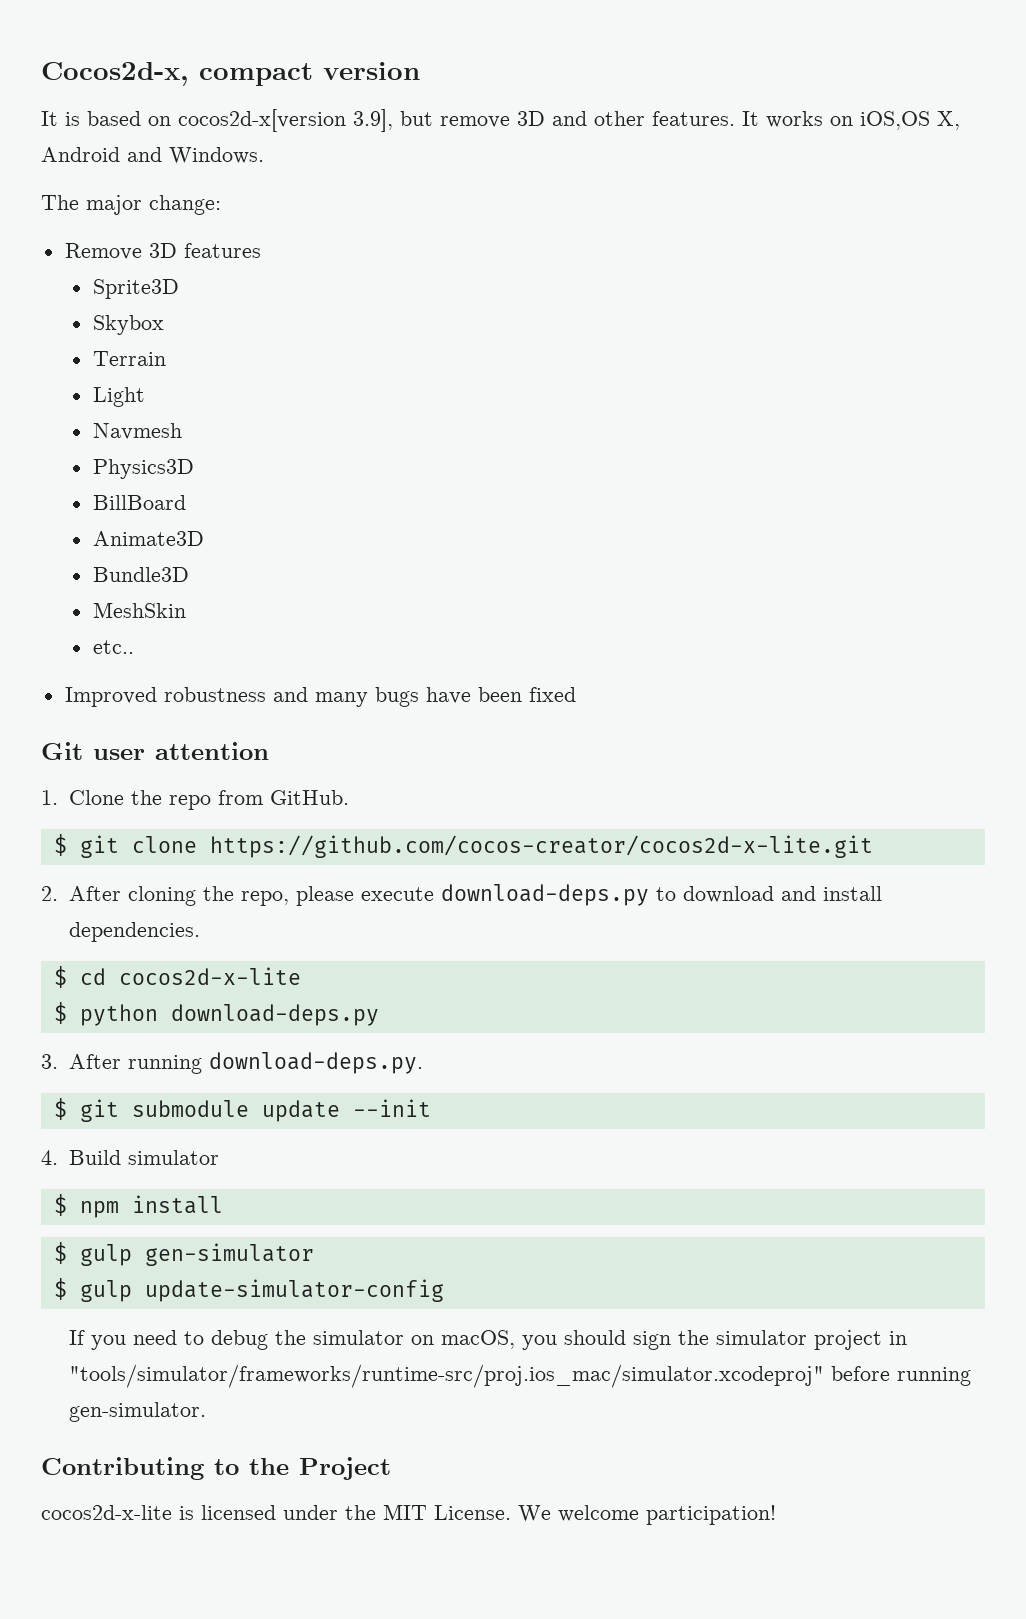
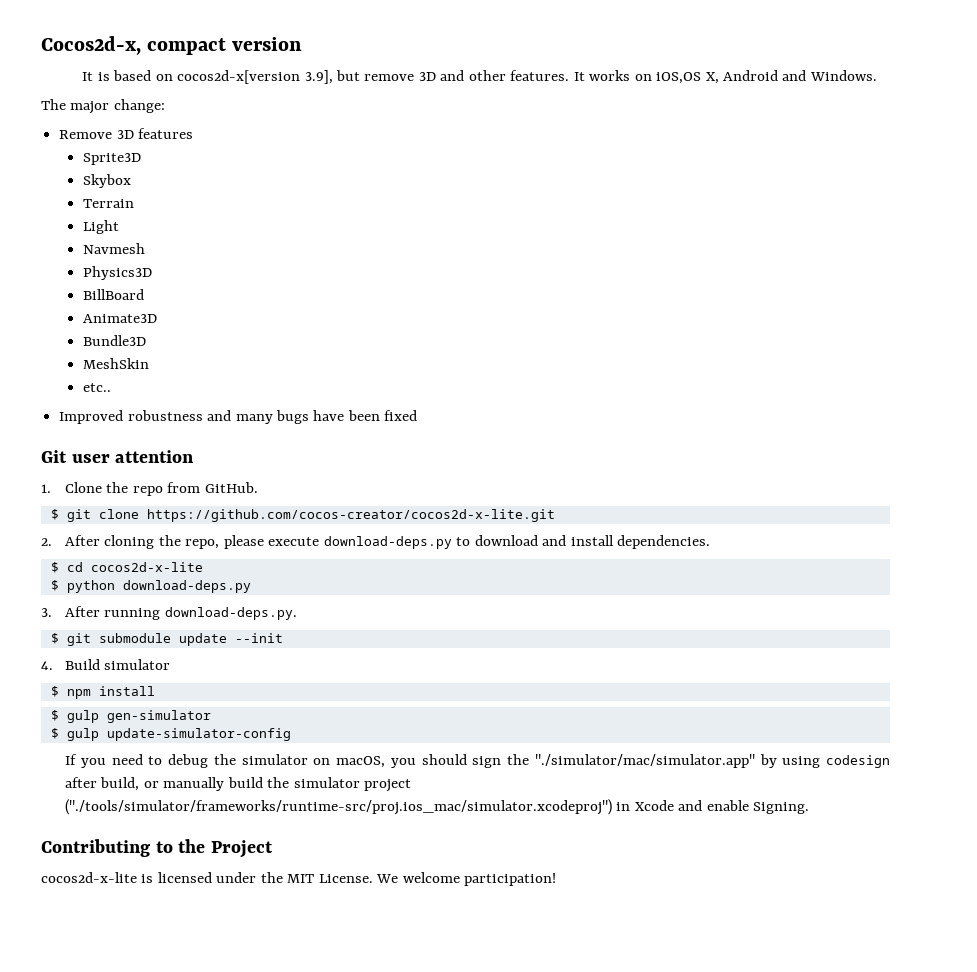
[715,1330,907,1350] [68,1364,971,1388] [68,1402,206,1422] simulator project in "tools/simulator/frameworks/runtime-src/proj.ios_mac/simulator.xcodeproj" before running gen-simulator. -> [534,754,890,768] [65,777,412,792] [65,799,810,815] "./simulator/mac/simulator.app" by using codesign after build, or manually build the simulator project ("./tools/simulator/frameworks/runtime-src/proj.ios_mac/simulator.xcodeproj") in Xcode and enable Signing.

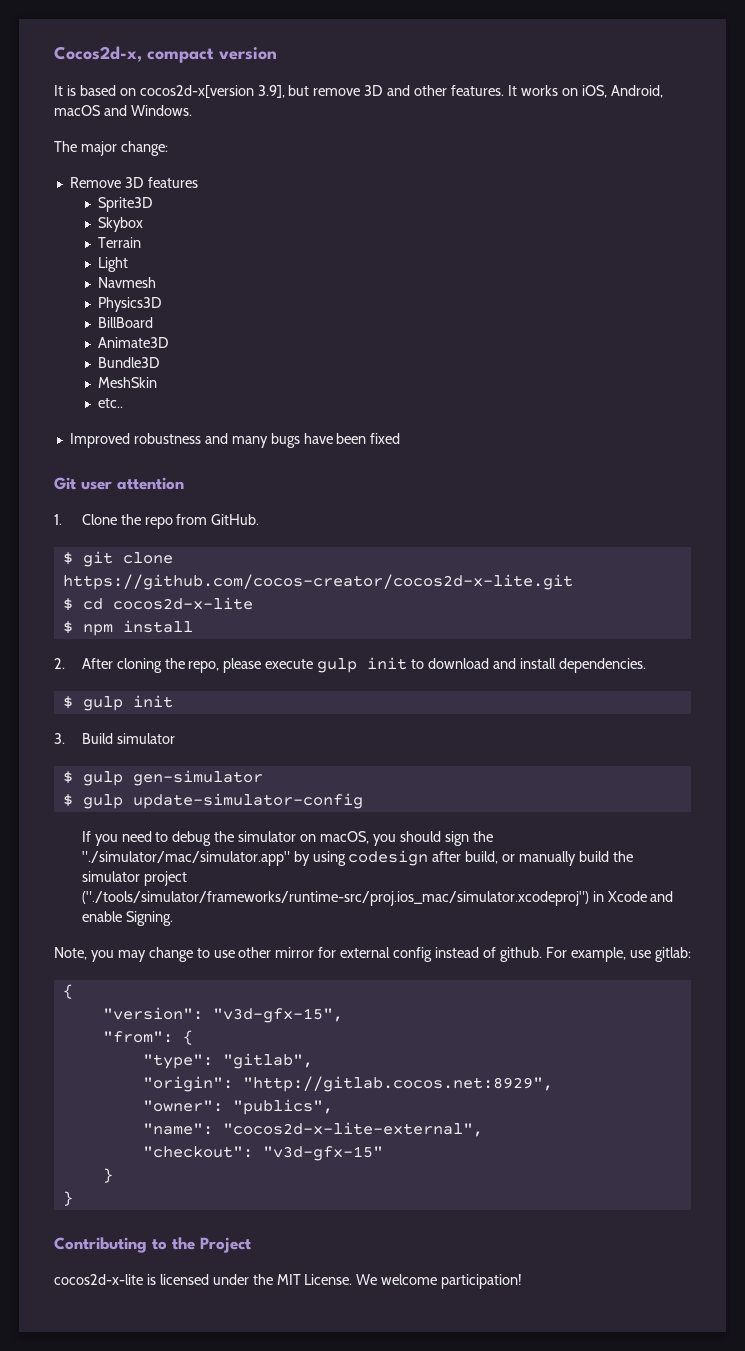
[656,70,779,84] iOS,OS X, Android -> [581,85,663,98] [54,105,101,116] iOS, Android, macOS
(555, 515) none -> [62,597,253,611] [62,620,193,636] // $ cd cocos2d-x-lite // $ npm install
[323,536,452,549] download-deps.py -> [317,657,408,673] gulp init
[66,562,203,572] [50,580,251,593] [41,606,297,620] [50,633,283,646] [41,661,53,670] cd cocos2d-x-lite // $ python download-deps.py // 3. After running download-deps.py. // $ git submodule update --init // 4. -> [82,695,173,711] [54,733,65,744] gulp init // 3.
[50,686,155,699] // $ npm install -> (175, 738) none
(810, 808) none -> [54,947,691,962] [62,984,73,999] [102,1007,343,1023] [102,1030,193,1045] [142,1053,313,1069] [142,1076,553,1092] [142,1099,333,1115] [142,1122,483,1137] [142,1146,383,1161] [102,1168,113,1183] [62,1191,73,1206] // Note, you may change to use other mirror for external config instead of github. For example, use gitlab: // { // "version": "v3d-gfx-15", // "from": { // "type": "gitlab", // "origin": "http://gitlab.cocos.net:8929", // "owner": "publics", // "name": "cocos2d-x-lite-external", // "checkout": "v3d-gfx-15" // } // }

